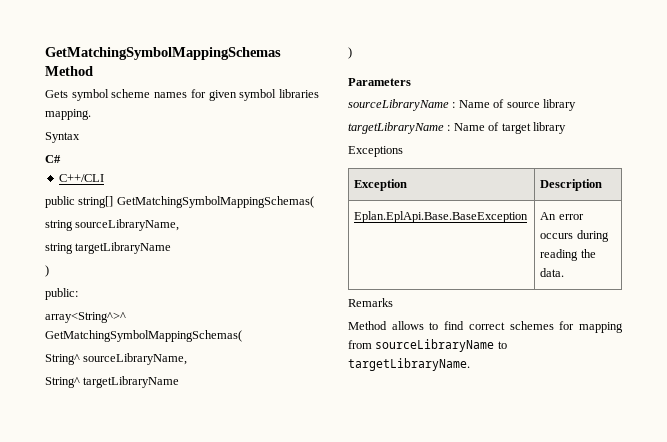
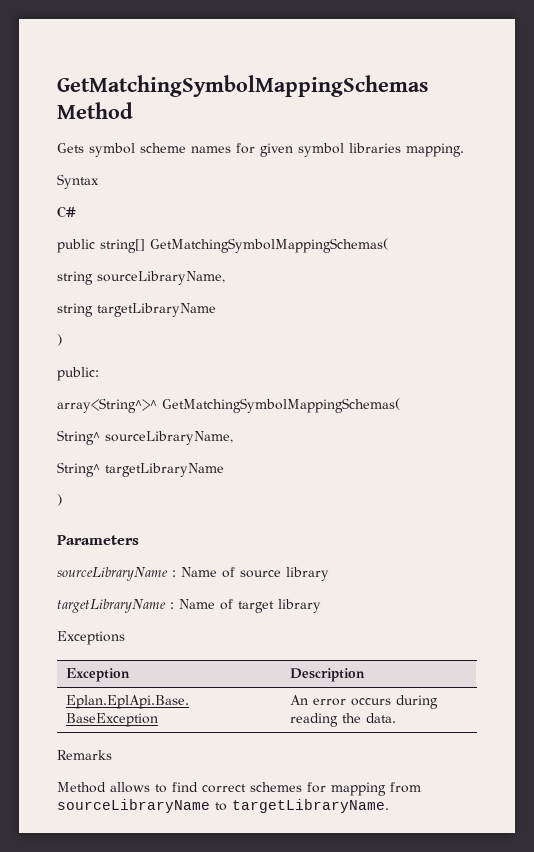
[58,174,104,182] // C++/CLI -> (76, 212) none

